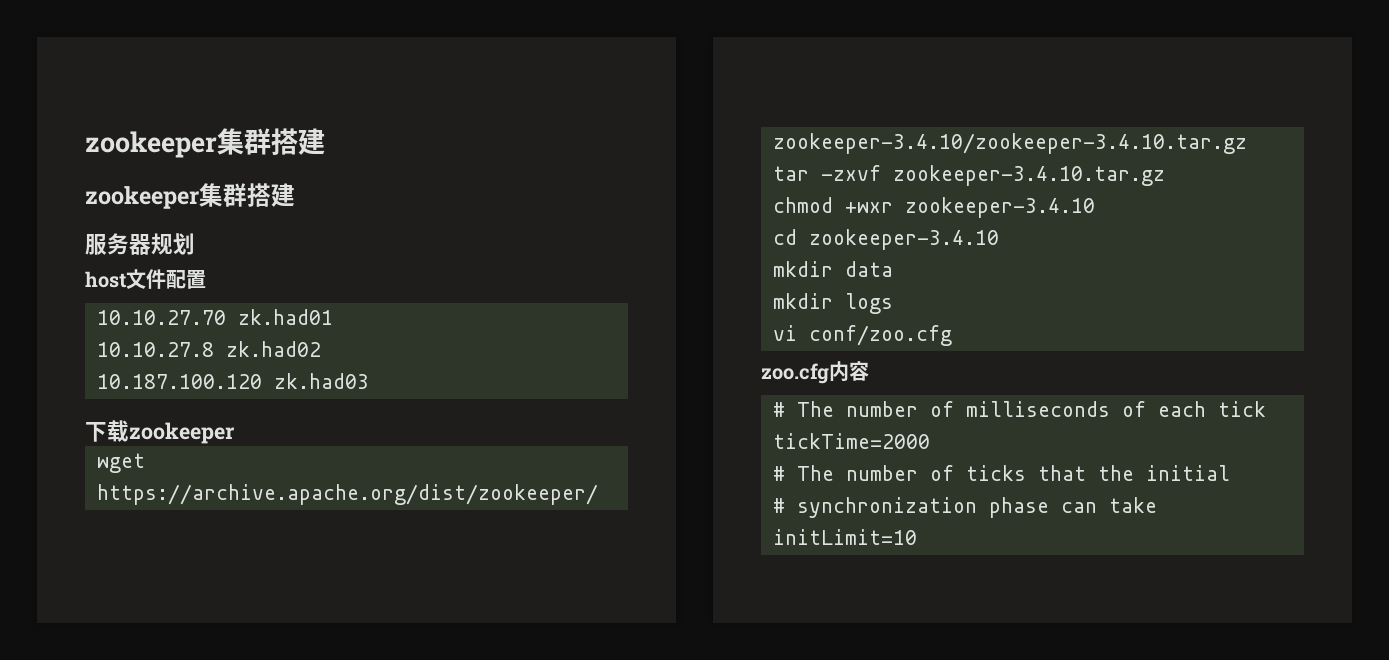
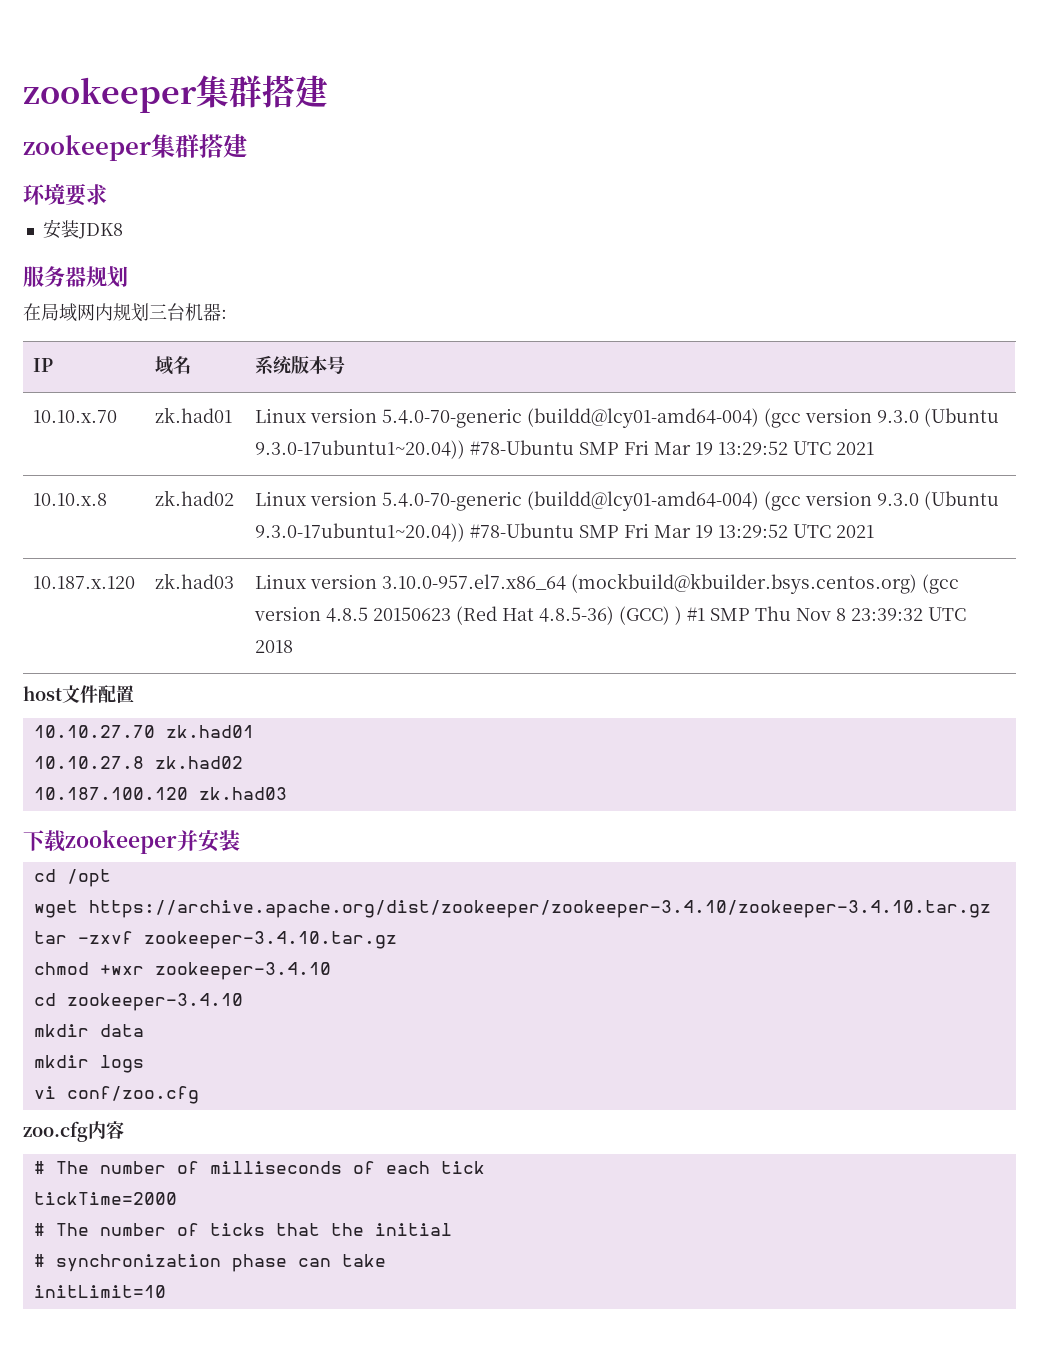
(295, 195) none -> [23,183,107,206] [42,219,123,239] // 环境要求 // 安装JDK8
(195, 244) none -> [23,303,227,322] [32,358,53,372] [154,356,191,375] [254,355,345,375] [32,410,117,423] [154,407,232,423] [254,408,999,428] [254,440,874,459] [32,493,107,506] [154,490,234,506] [254,491,999,511] [254,523,874,542] [32,576,135,589] [154,573,234,589] [254,573,959,594] [253,606,966,625] [254,640,293,653] // 在局域网内规划三台机器: // IP | 域名 | 系统版本号 // 10.10.x.70 | zk.had01 | Linux version 5.4.0-70-generic (buildd@lcy01-amd64-004) (gcc version 9.3.0 (Ubuntu 9.3.0-17ubuntu1~20.04)) #78-Ubuntu SMP Fri Mar 19 13:29:52 UTC 2021 // 10.10.x.8 | zk.had02 | Linux version 5.4.0-70-generic (buildd@lcy01-amd64-004) (gcc version 9.3.0 (Ubuntu 9.3.0-17ubuntu1~20.04)) #78-Ubuntu SMP Fri Mar 19 13:29:52 UTC 2021 // 10.187.x.120 | zk.had03 | Linux version 3.10.0-957.el7.x86_64 (mockbuild@kbuilder.bsys.centos.org) (gcc version 4.8.5 20150623 (Red Hat 4.8.5-36) (GCC) ) #1 SMP Thu Nov 8 23:39:32 UTC 2018
(235, 433) none -> [177,830,240,852] [33,869,111,887] 并安装 // cd /opt

